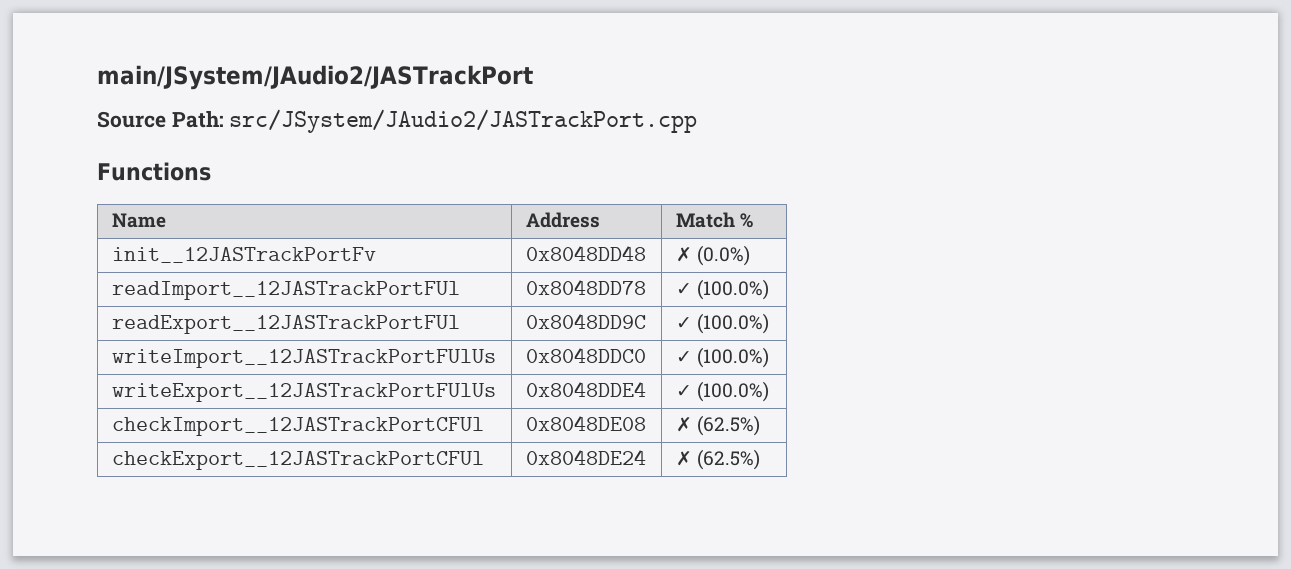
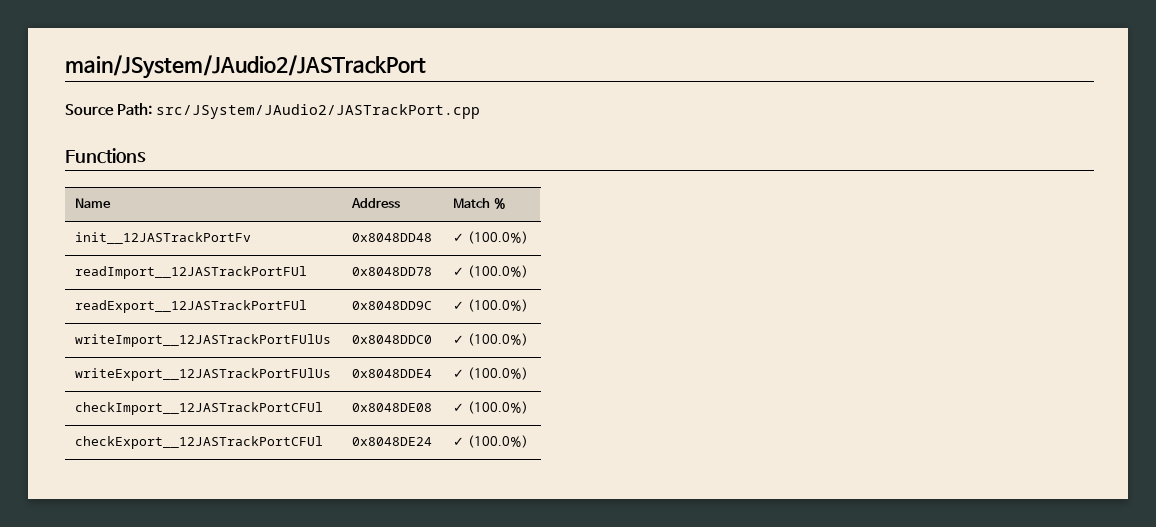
[675,245,750,266] ✗ (0.0%) -> [453,231,528,244] ✓ (100.0%)
[675,415,760,436] ✗ (62.5%) -> [453,401,528,414] ✓ (100.0%)
[675,449,760,470] ✗ (62.5%) -> [453,435,528,448] ✓ (100.0%)

